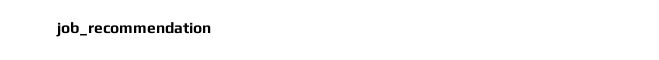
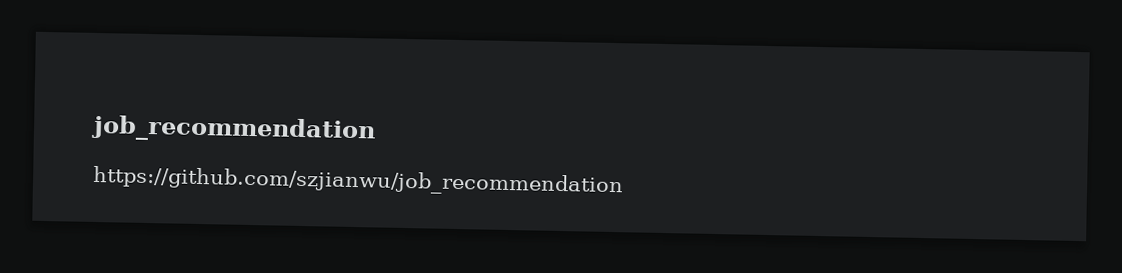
(211, 29) none -> [92,165,624,198] // https://github.com/szjianwu/job_recommendation

